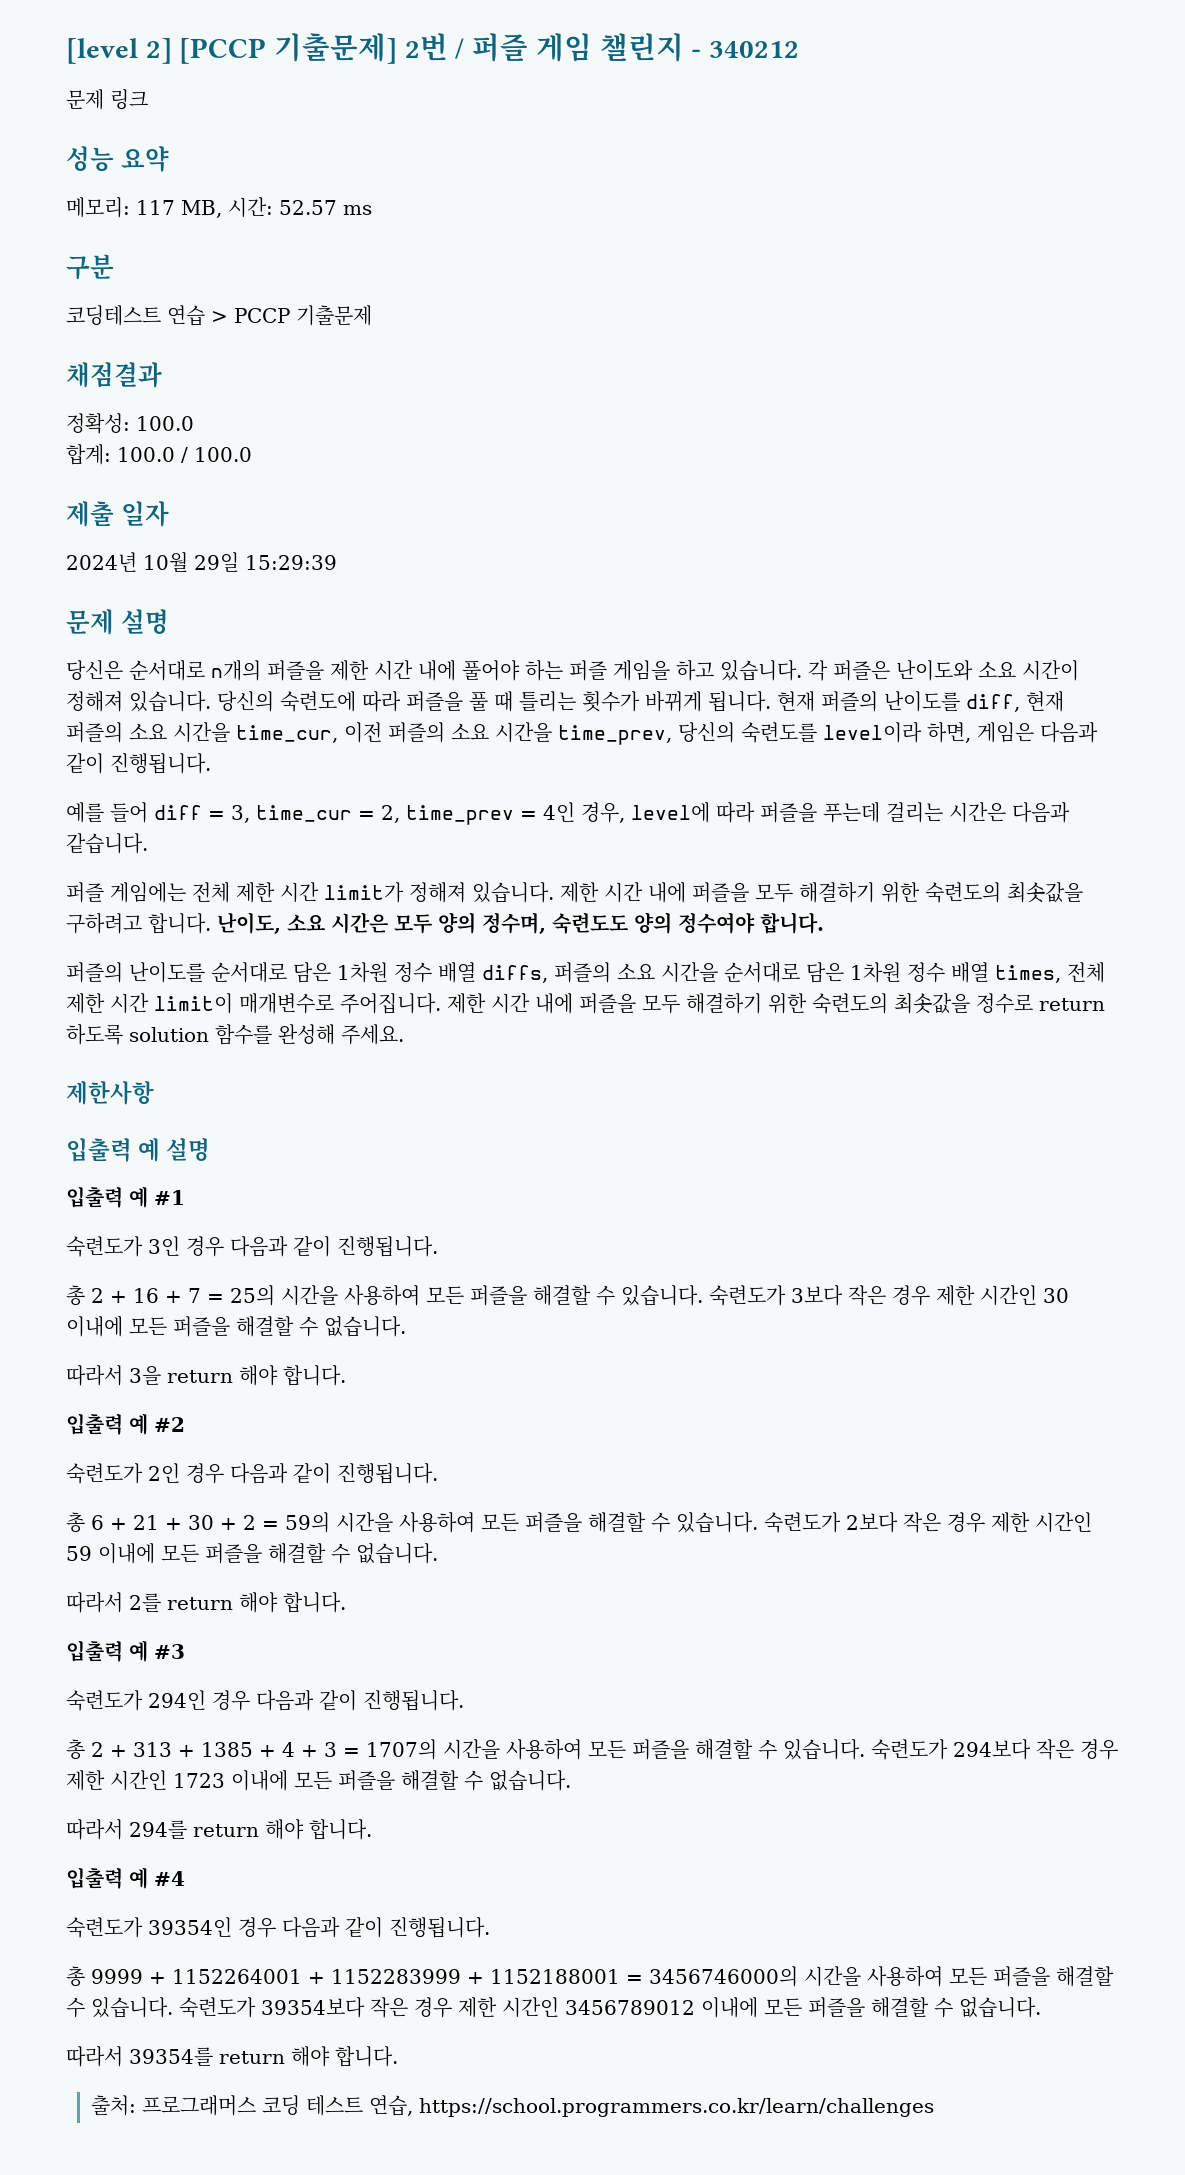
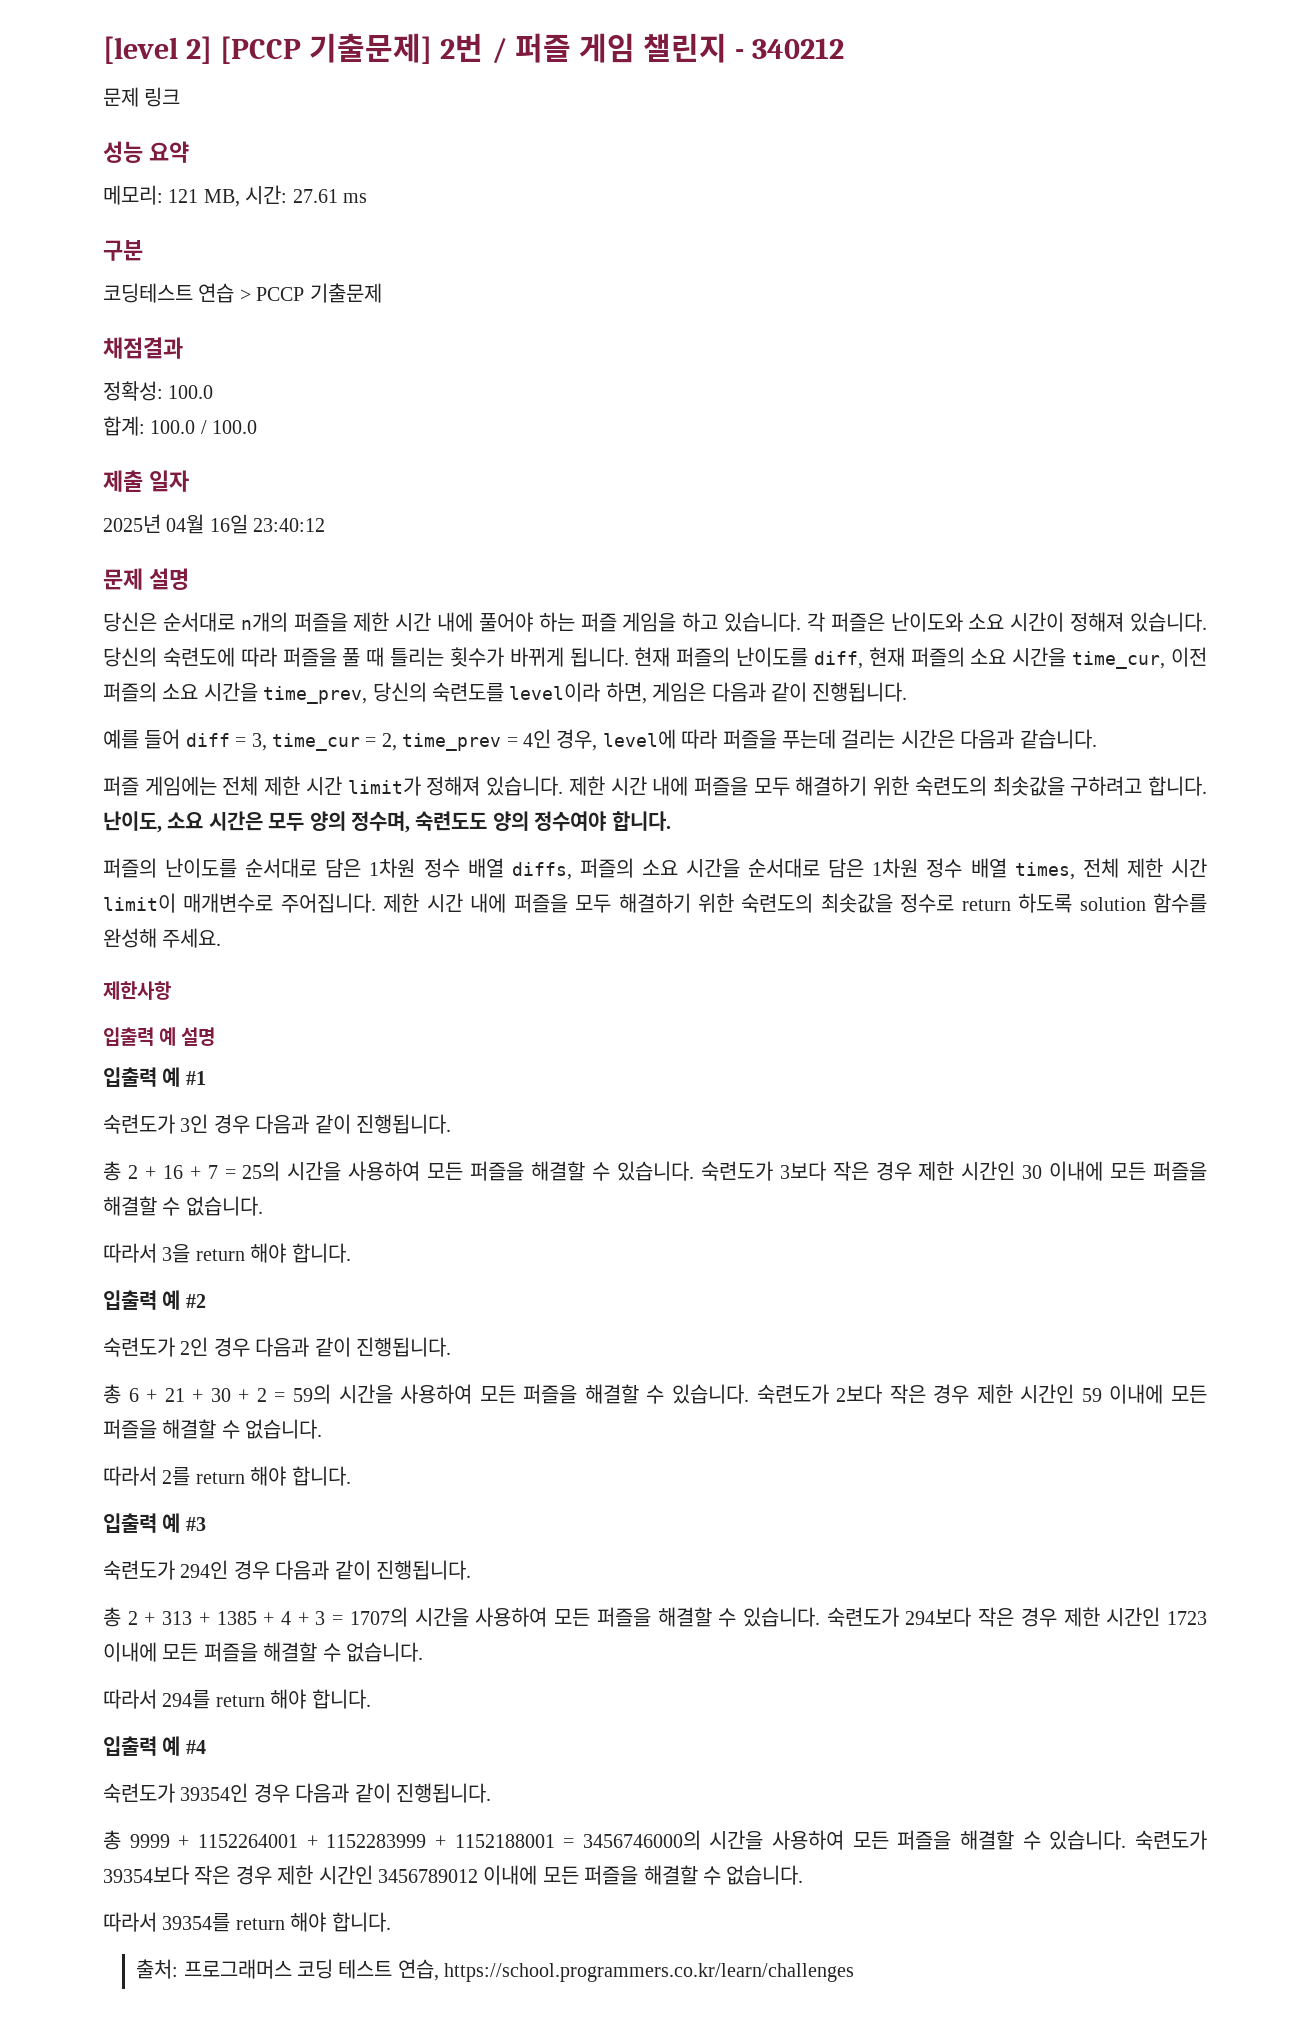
[136,200,175,215] 117 -> [168,189,199,203] 121
[279,200,337,215] 52.57 -> [292,189,338,203] 27.61
[66,551,337,572] 2024년 10월 29일 15:29:39 -> [103,514,326,534] 2025년 04월 16일 23:40:12

